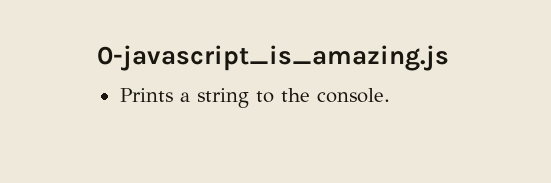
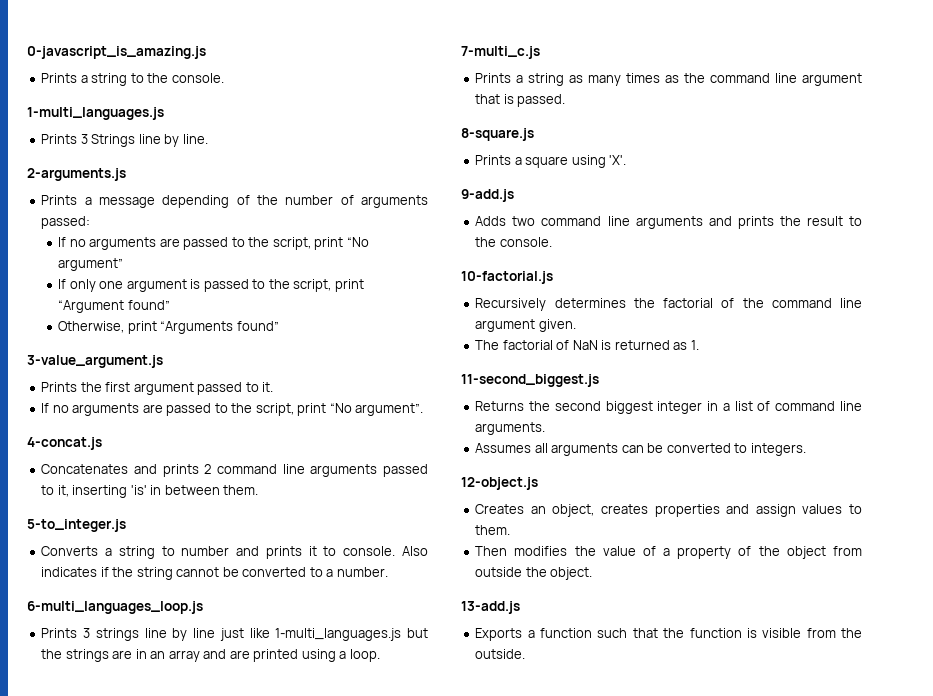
(390, 95) none -> [27,107,164,120] [41,134,208,147] [27,168,126,181] [41,195,428,208] [41,216,91,229] [58,237,369,250] [58,258,124,271] [58,279,364,292] [58,300,170,313] [58,321,279,334] [27,355,163,368] [41,382,274,395] [41,403,424,416] [27,437,102,450] [41,464,428,477] [41,485,259,498] [27,519,126,532] [41,546,428,559] [41,567,388,580] [27,601,203,614] [41,628,428,641] [41,649,380,662] [461,46,540,59] [475,73,862,86] [475,94,566,107] [461,128,534,141] [475,155,627,168] [461,189,514,202] [475,216,862,229] [475,237,552,247] [461,271,553,284] [475,298,862,311] [475,319,576,332] [475,340,699,350] [461,374,599,387] [475,401,862,414] [475,422,546,435] [475,443,806,456] [461,477,538,490] [475,504,862,517] [475,525,511,535] [475,546,862,559] [475,567,593,580] [461,601,520,614] [475,628,862,641] [475,649,526,659] // 1-multi_languages.js // Prints 3 Strings line by line. // 2-arguments.js // Prints a message depending of the number of arguments passed: // If no arguments are passed to the script, print “No argument” // If only one argument is passed to the script, print “Argument found” // Otherwise, print “Arguments found” // 3-value_argument.js // Prints the first argument passed to it. // If no arguments are passed to the script, print “No argument”. // 4-concat.js // Concatenates and prints 2 command line arguments passed to it, inserting 'is' in between them. // 5-to_integer.js // Converts a string to number and prints it to console. Also indicates if the string cannot be converted to a number. // 6-multi_languages_loop.js // Prints 3 strings line by line just like 1-multi_languages.js but the strings are in an array and are printed using a loop. // 7-multi_c.js // Prints a string as many times as the command line argument that is passed. // 8-square.js // Prints a square using 'X'. // 9-add.js // Adds two command line arguments and prints the result to the console. // 10-factorial.js // Recursively determines the factorial of the command line argument given. // The factorial of NaN is returned as 1. // 11-second_biggest.js // Returns the second biggest integer in a list of command line arguments. // Assumes all arguments can be converted to integers. // 12-object.js // Creates an object, creates properties and assign values to them. // Then modifies the value of a property of the object from outside the object. // 13-add.js // Exports a function such that the function is visible from the outside.

